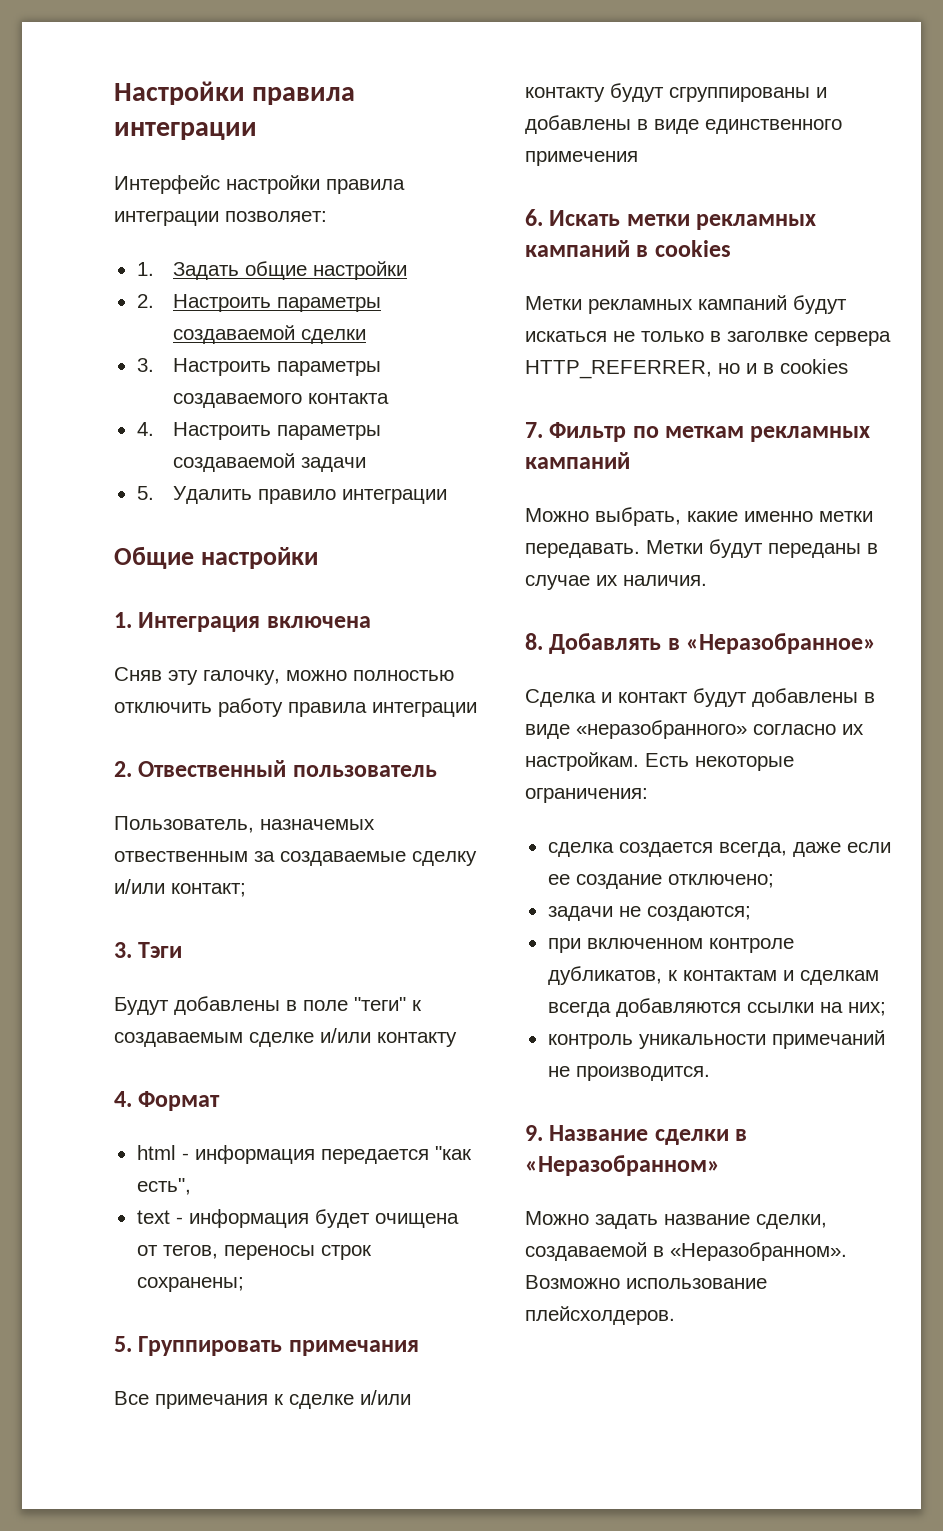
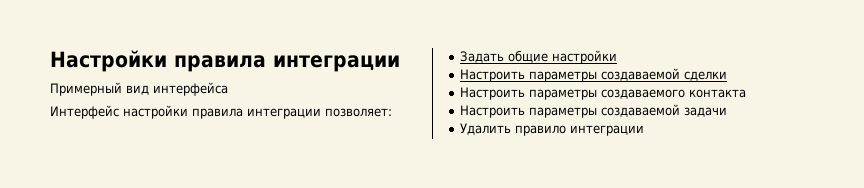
(257, 131) none -> [50,82,228,96] // Примерный вид интерфейса
[136,262,154,276] 1. -> (392, 112) none
[136,294,154,308] 2. -> (618, 57) none
[136,358,154,372] 3. -> (728, 76) none
[136,422,154,436] 4. -> (747, 93) none
[136,486,154,500] 5. -> (728, 112) none
[114,546,318,569] [114,612,371,632] [114,667,454,685] [114,698,477,717] [114,760,437,777] [114,816,375,833] [114,851,477,866] [114,879,246,897] [114,942,183,958] [114,996,422,1015] [114,1028,457,1047] [114,1091,221,1111] [136,1145,472,1164] [136,1178,191,1195] [136,1209,459,1228] [136,1245,372,1260] [136,1277,244,1292] [114,1336,419,1356] [114,1390,411,1409] [525,83,827,102] [525,115,842,134] [525,151,638,166] [525,209,817,230] [525,240,731,257] [525,295,847,314] [525,331,891,346] [525,359,848,379] [525,422,871,442] [525,452,630,469] [525,507,873,526] [525,539,878,558] [525,575,707,590] [525,633,877,654] [525,688,875,707] [525,720,864,739] [525,752,794,771] [525,788,648,803] [547,842,891,857] [547,874,774,889] [547,906,751,921] [547,938,794,953] [547,966,879,985] [547,998,886,1017] [547,1030,885,1049] [547,1066,710,1081] [525,1125,748,1145] [525,1155,720,1176] [525,1211,827,1229] [525,1242,847,1261] [525,1275,767,1289] [525,1306,675,1325] // Общие настройки // 1. Интеграция включена // Сняв эту галочку, можно полностью отключить работу правила интеграции // 2. Отвественный пользователь // Пользователь, назначемых отвественным за создаваемые сделку и/или контакт; // 3. Тэги // Будут добавлены в поле "теги" к создаваемым сделке и/или контакту // 4. Формат // html - информация передается "как есть", // text - информация будет очищена от тегов, переносы строк сохранены; // 5. Группировать примечания // Все примечания к сделке и/или контакту будут сгруппированы и добавлены в виде единственного примечения // 6. Искать метки рекламных кампаний в cookies // Метки рекламных кампаний будут искаться не только в заголвке сервера HTTP_REFERRER, но и в cookies // 7. Фильтр по меткам рекламных кампаний // Можно выбрать, какие именно метки передавать. Метки будут переданы в случае их наличия. // 8. Добавлять в «Неразобранное» // Сделка и контакт будут добавлены в виде «неразобранного» согласно их настройкам. Есть некоторые ограничения: // сделка создается всегда, даже если ее создание отключено; // задачи не создаются; // при включенном контроле дубликатов, к контактам и сделкам всегда добавляются ссылки на них; // контроль уникальности примечаний не производится. // 9. Название сделки в «Неразобранном» // Можно задать название сделки, создаваемой в «Неразобранном». Возможно использование плейсхолдеров. -> (645, 130) none

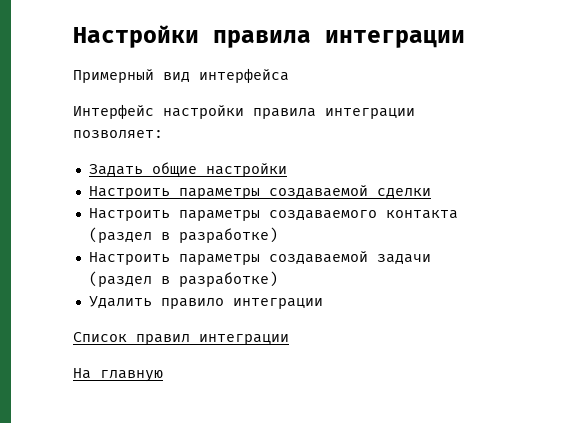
(747, 93) none -> [88,227,278,243] (раздел в разработке)
(728, 112) none -> [88,271,278,287] (раздел в разработке)
(645, 130) none -> [73,332,289,345] [73,368,163,382] // Список правил интеграции // На главную

